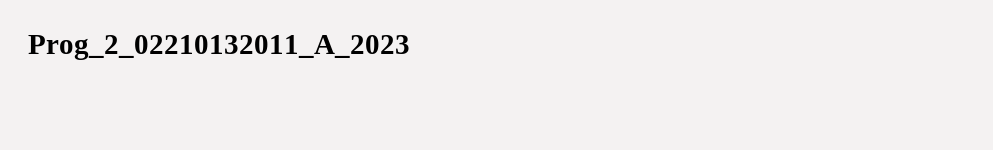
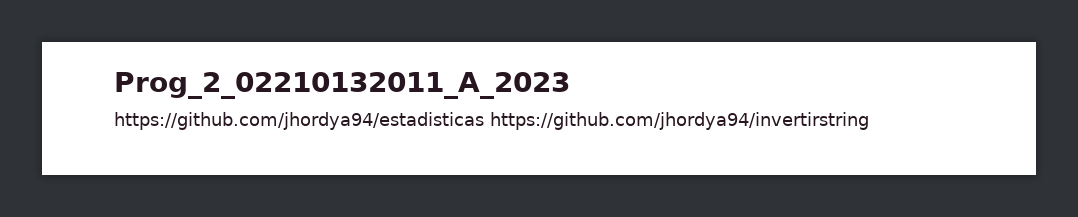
(410, 47) none -> [114,112,869,130] // https://github.com/jhordya94/estadisticas https://github.com/jhordya94/invertirstring

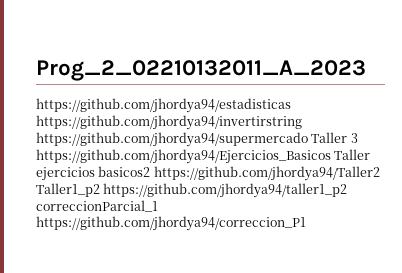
(869, 121) none -> [36,132,358,147] [36,149,371,164] [36,166,380,181] [36,183,348,198] [36,200,158,212] [36,216,306,231] https://github.com/jhordya94/supermercado Taller 3 https://github.com/jhordya94/Ejercicios_Basicos Taller ejercicios basicos2 https://github.com/jhordya94/Taller2 Taller1_p2 https://github.com/jhordya94/taller1_p2 correccionParcial_1 https://github.com/jhordya94/correccion_P1

